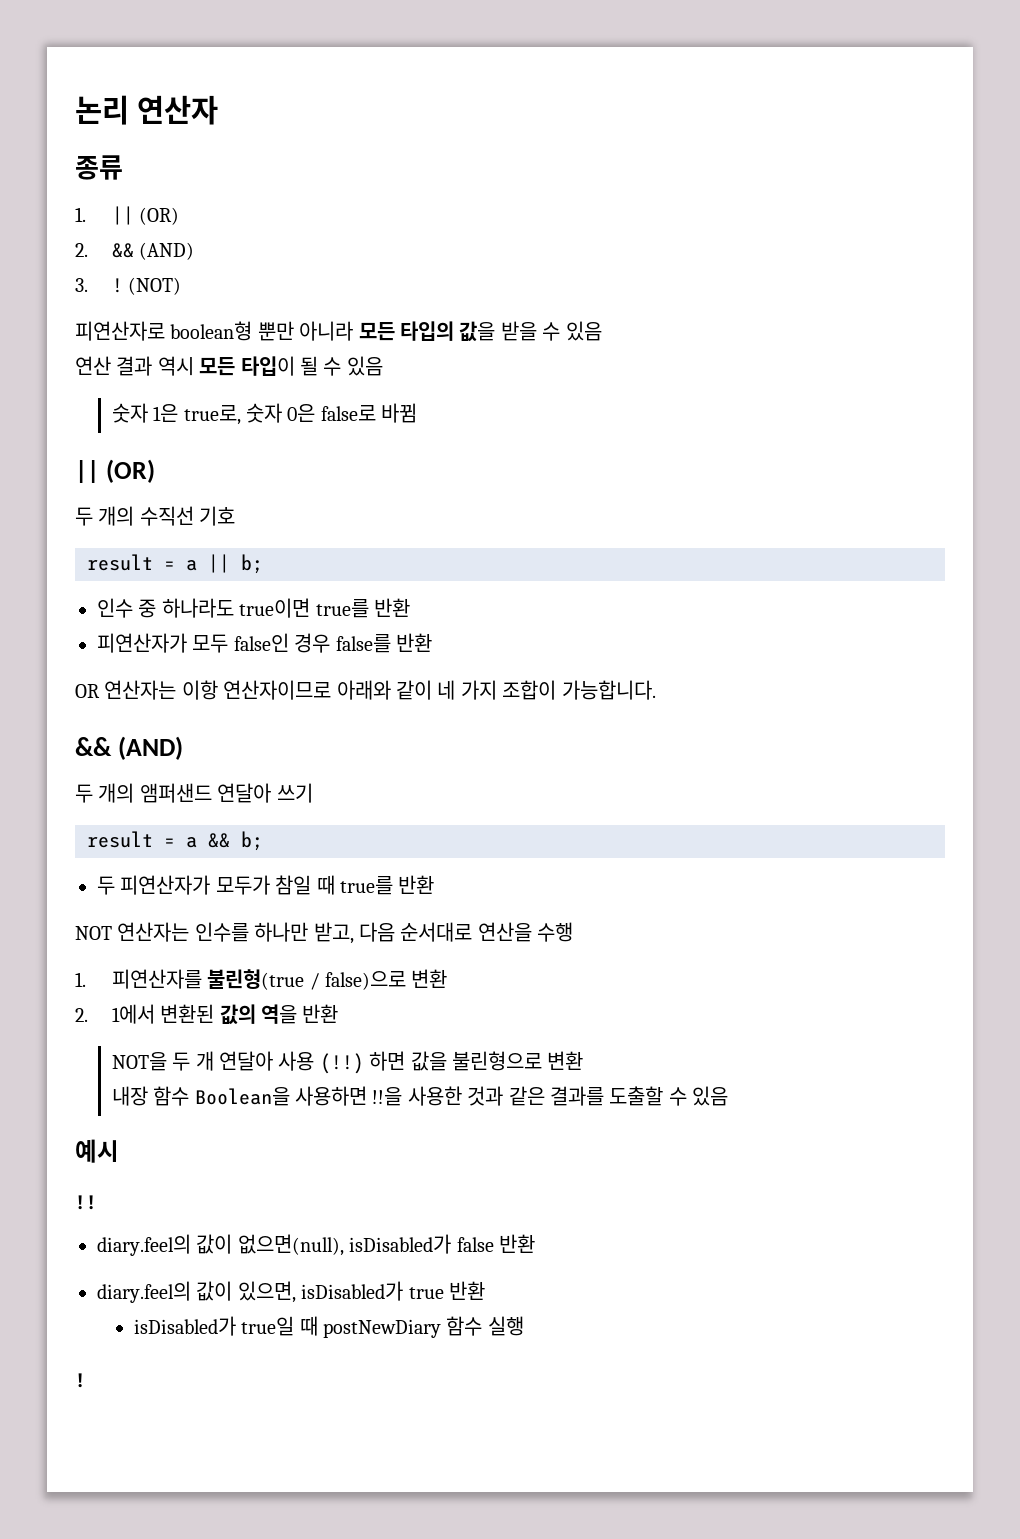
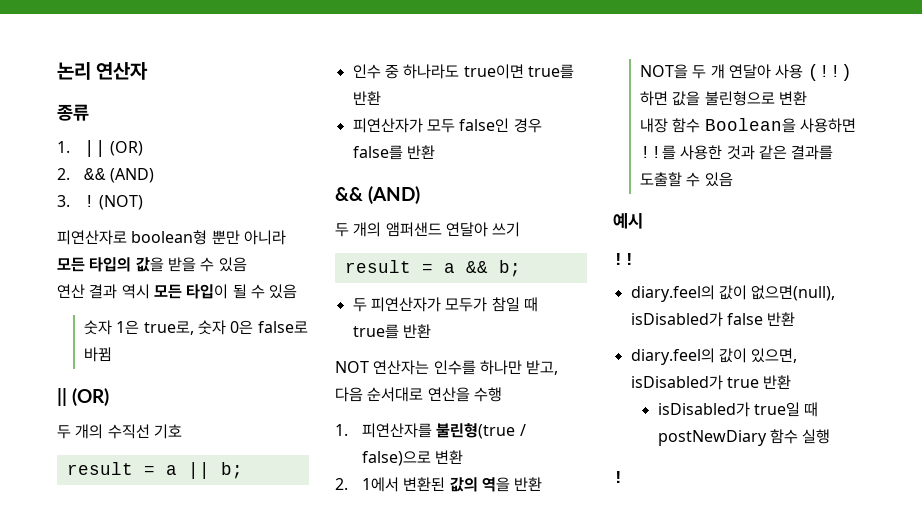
[75,680,656,700] // OR 연산자는 이항 연산자이므로 아래와 같이 네 가지 조합이 가능합니다. -> (435, 152) none
[372,1087,403,1106] !!을 -> [640,145,677,160] !!를

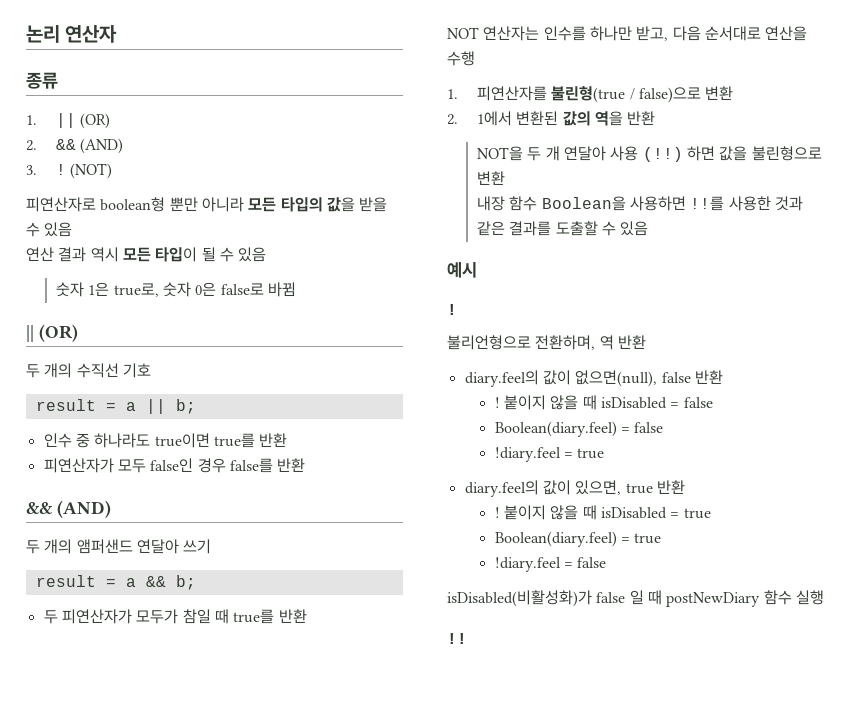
[613,253,635,265] !! -> [447,304,457,315] [447,335,646,350] ! // 불리언형으로 전환하며, 역 반환
[630,312,723,327] isDisabled가 -> (658, 378) none
(796, 319) none -> [494,395,713,410] [494,421,664,437] [494,447,605,462] // ! 붙이지 않을 때 isDisabled = false // Boolean(diary.feel) = false // !diary.feel = true
[630,375,723,390] isDisabled가 -> (622, 487) none
[657,402,800,417] isDisabled가 true일 -> [494,505,711,520] [494,531,662,547] [494,557,607,572] [447,590,644,607] ! 붙이지 않을 때 isDisabled = true // Boolean(diary.feel) = true // !diary.feel = false // isDisabled(비활성화)가 false 일
[613,471,624,483] ! -> [447,633,467,644] !!

